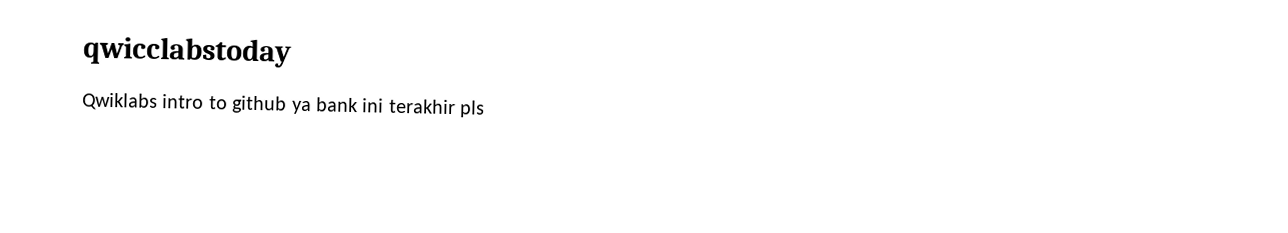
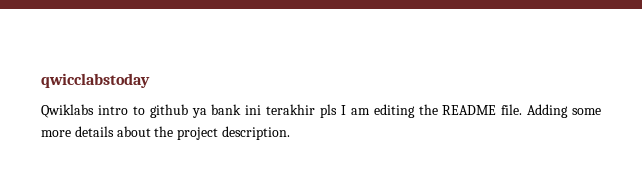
(486, 109) none -> [340,104,601,118] [41,126,290,140] I am editing the README file. Adding some more details about the project description.

